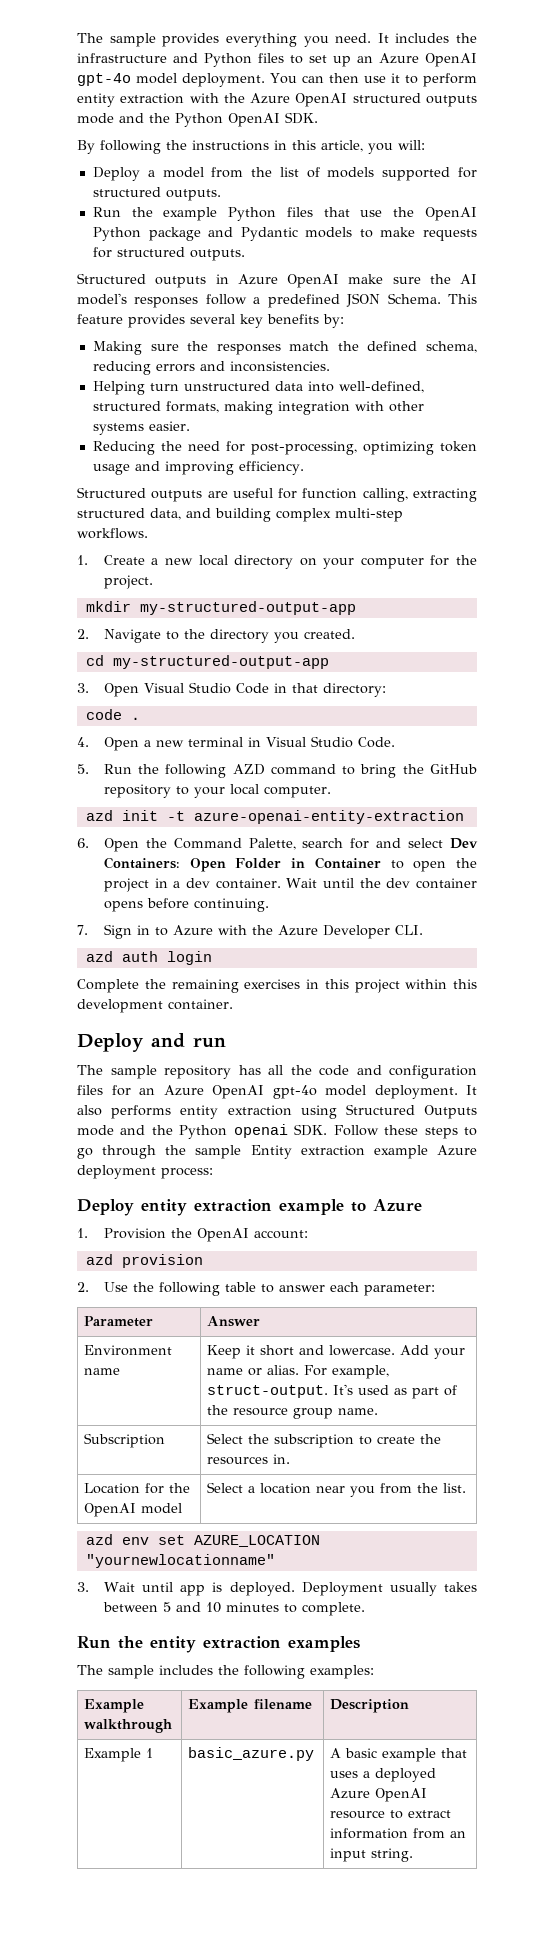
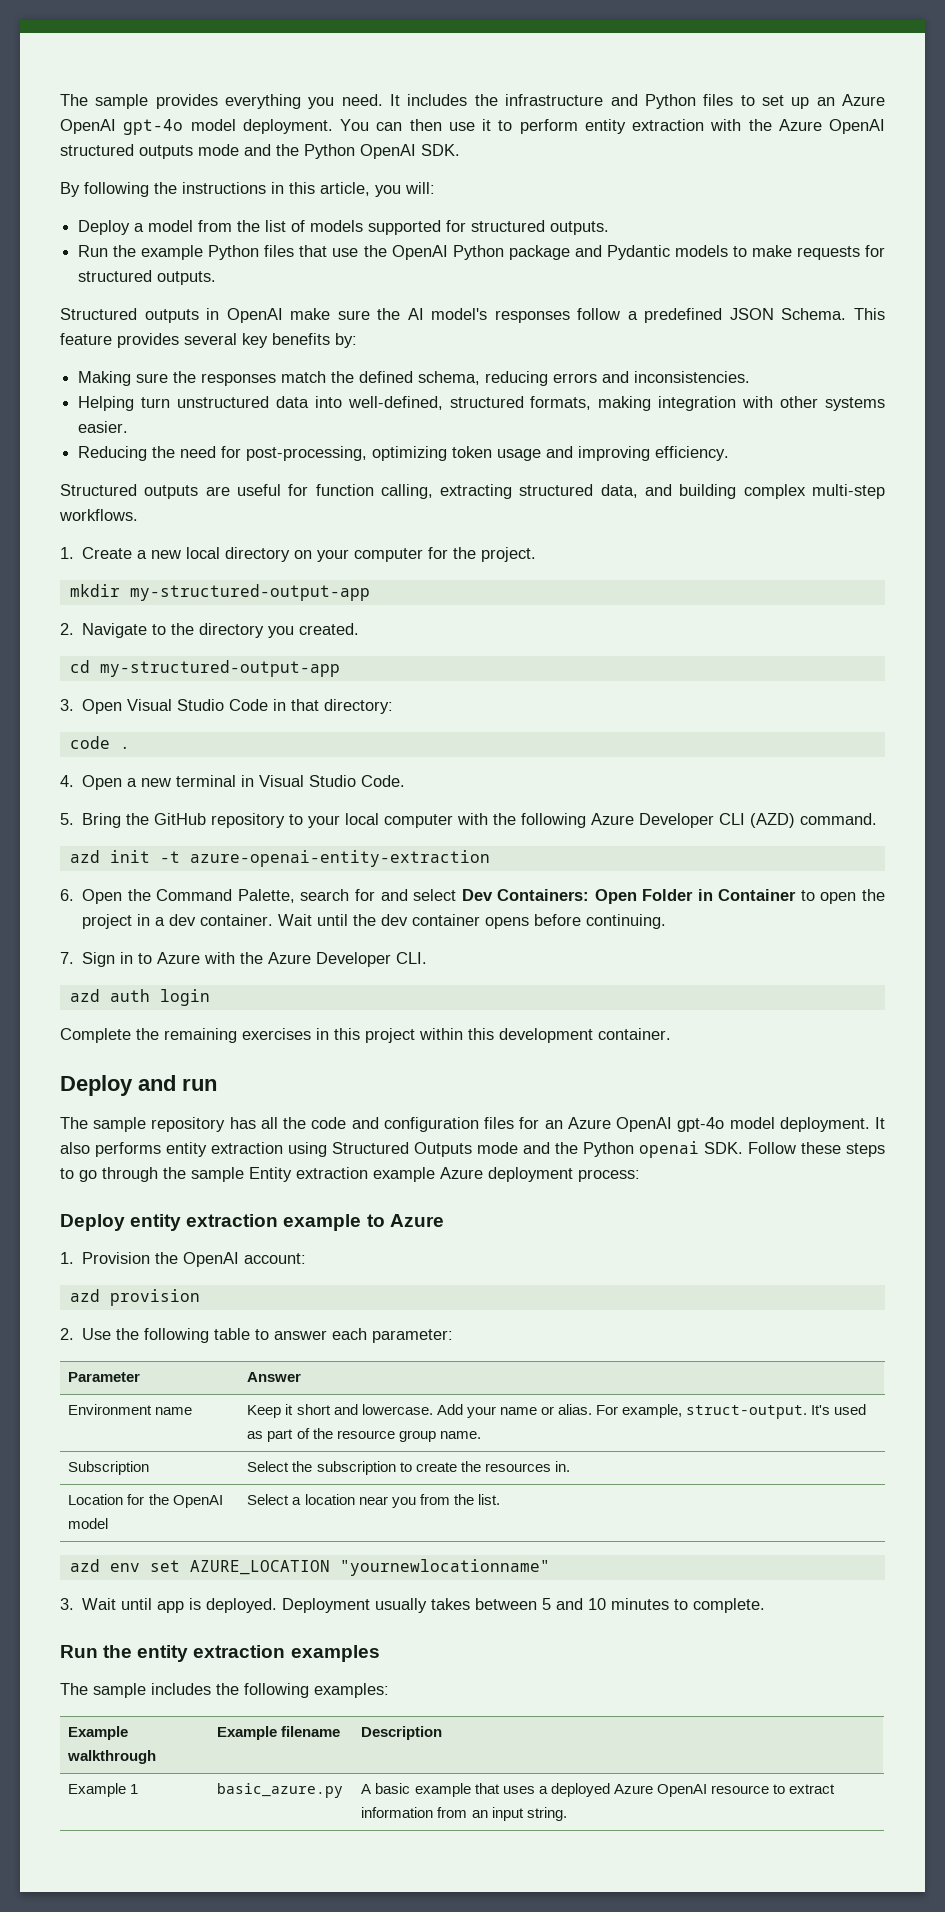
[237,274,278,285] Azure -> (220, 314) none
[103,764,397,778] Run the following AZD command to bring -> [82,813,122,828] Bring
[263,786,331,798] computer. -> [384,813,878,828] computer with the following Azure Developer CLI (AZD) command.

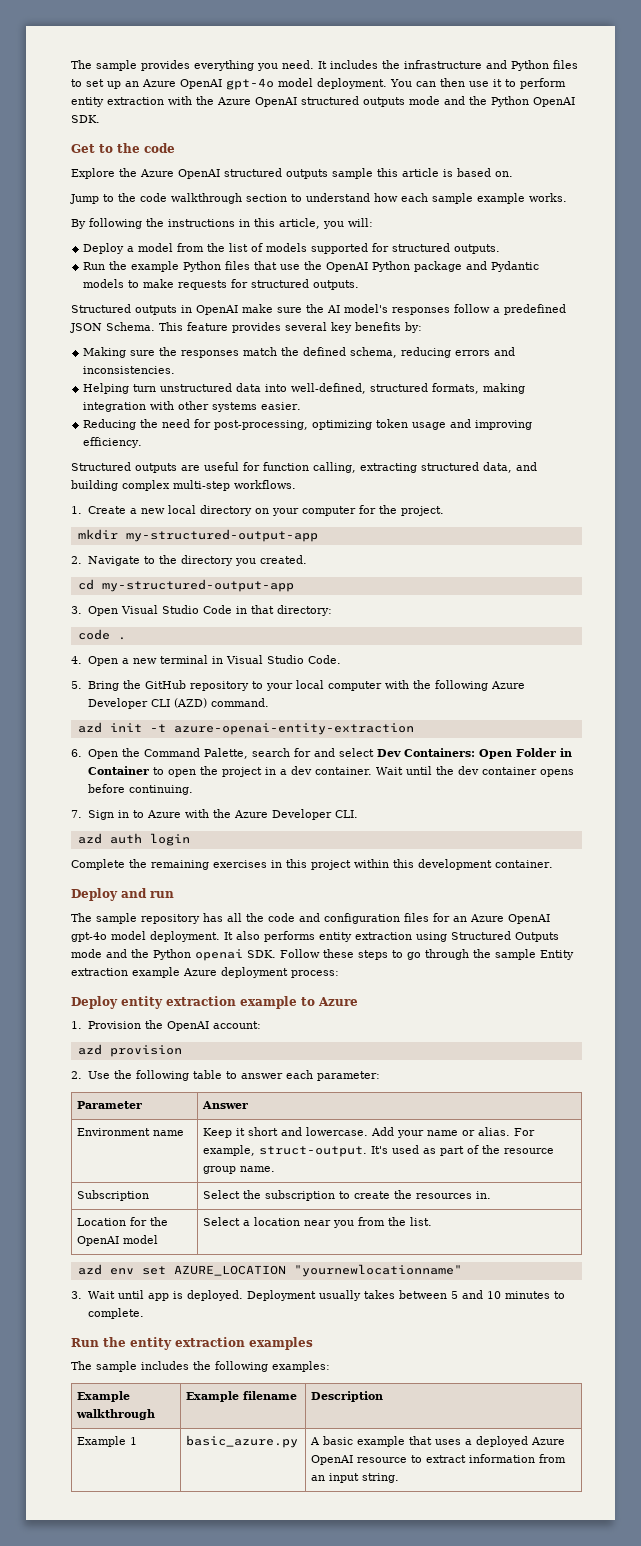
(460, 150) none -> [71,143,175,153] [71,168,513,179] [70,193,567,204] // Get to the code // Explore the Azure OpenAI structured outputs sample this article is based on. // Jump to the code walkthrough section to understand how each sample example works.

